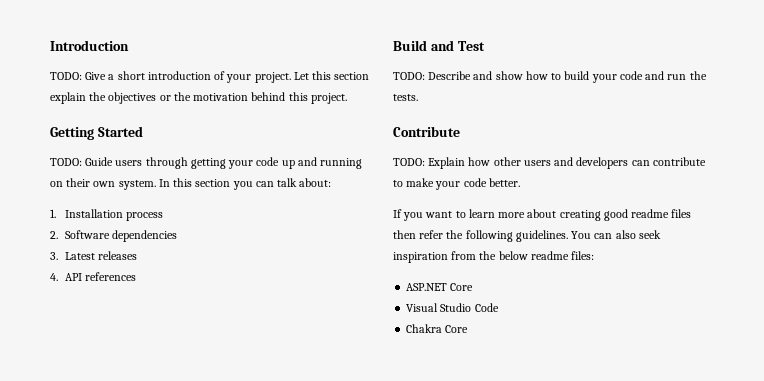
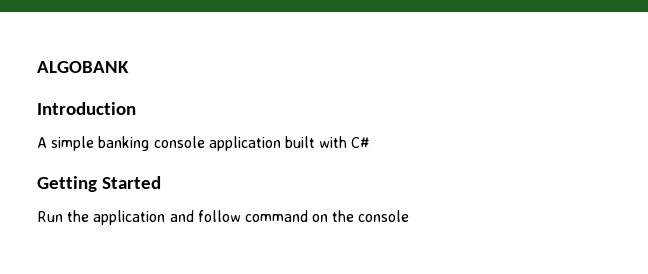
(50, 45) none -> [37,61,129,73] ALGOBANK //
[50,71,370,83] [50,92,347,104] [50,126,143,140] [50,157,363,169] [50,178,332,190] [50,209,164,221] [50,230,178,242] [50,251,138,260] [50,272,137,281] [393,40,485,51] [393,71,707,83] [393,94,418,101] [393,126,460,137] [393,157,706,169] [393,178,520,190] [393,209,692,221] [393,230,661,242] [393,251,595,263] [406,283,474,291] [406,303,499,312] [406,324,469,333] TODO: Give a short introduction of your project. Let this section explain the objectives or the motivation behind this project. // Getting Started // TODO: Guide users through getting your code up and running on their own system. In this section you can talk about: // 1. Installation process // 2. Software dependencies // 3. Latest releases // 4. API references // Build and Test // TODO: Describe and show how to build your code and run the tests. // Contribute // TODO: Explain how other users and developers can contribute to make your code better. // If you want to learn more about creating good readme files then refer the following guidelines. You can also seek inspiration from the below readme files: // ASP.NET Core // Visual Studio Code // Chakra Core -> [37,136,371,151] [37,176,162,192] [37,210,410,225] A simple banking console application built with C# // Getting Started // Run the application and follow command on the console

